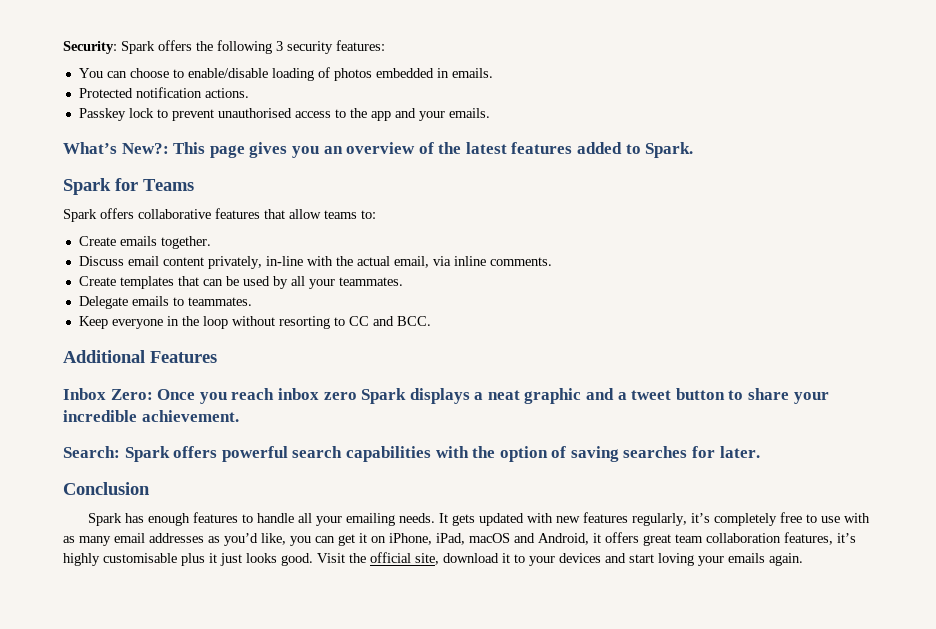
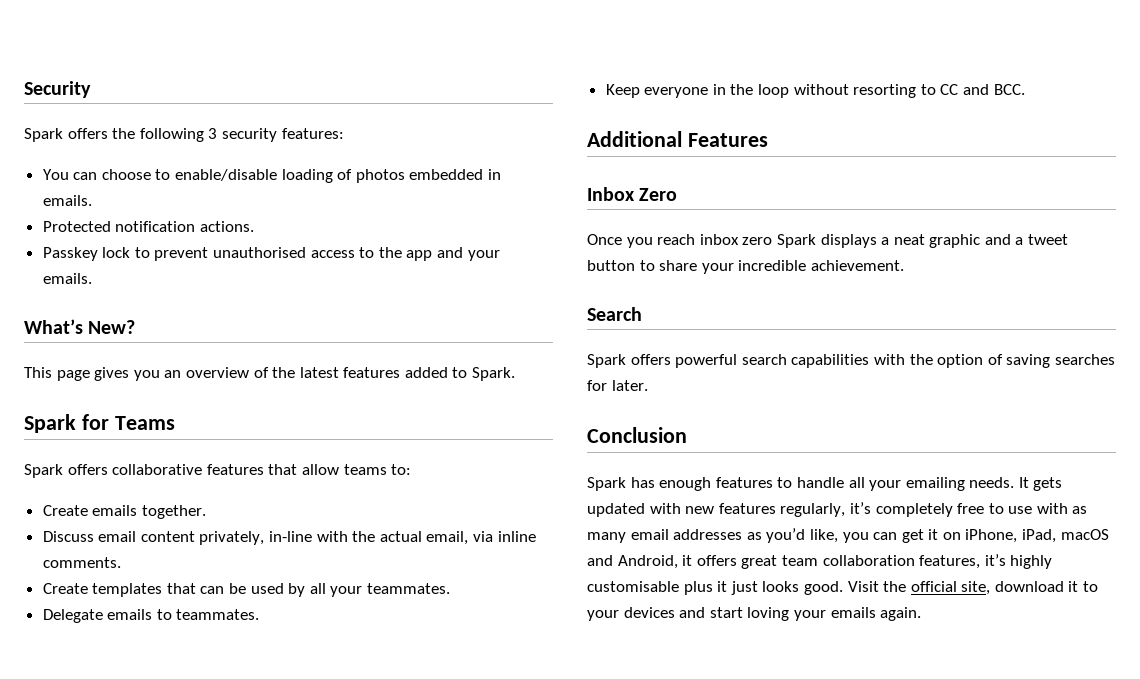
[63,41,117,54] Security: -> [24,81,91,98] Security //
[121,143,169,154] New?: -> [88,320,136,334] New? //
[110,389,153,400] Zero: -> [639,188,678,201] Zero //
[63,446,120,458] Search: -> [587,307,642,321] Search //

